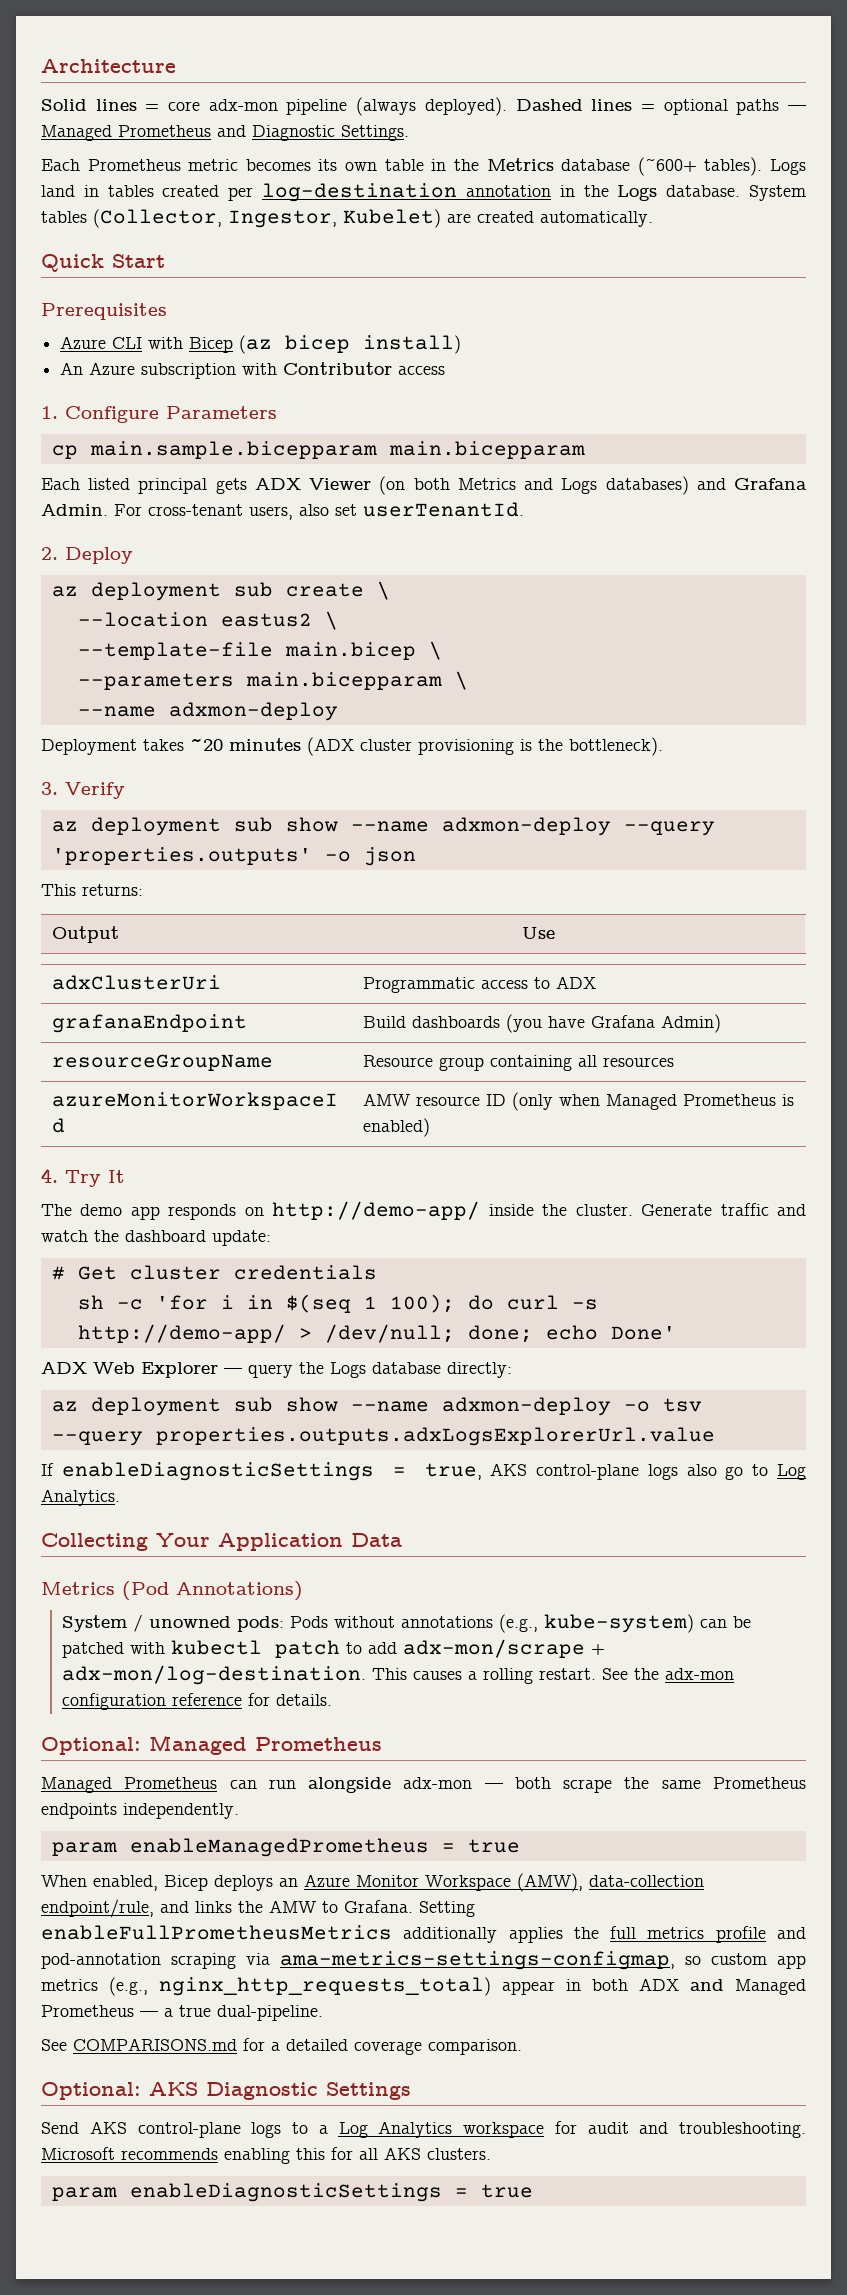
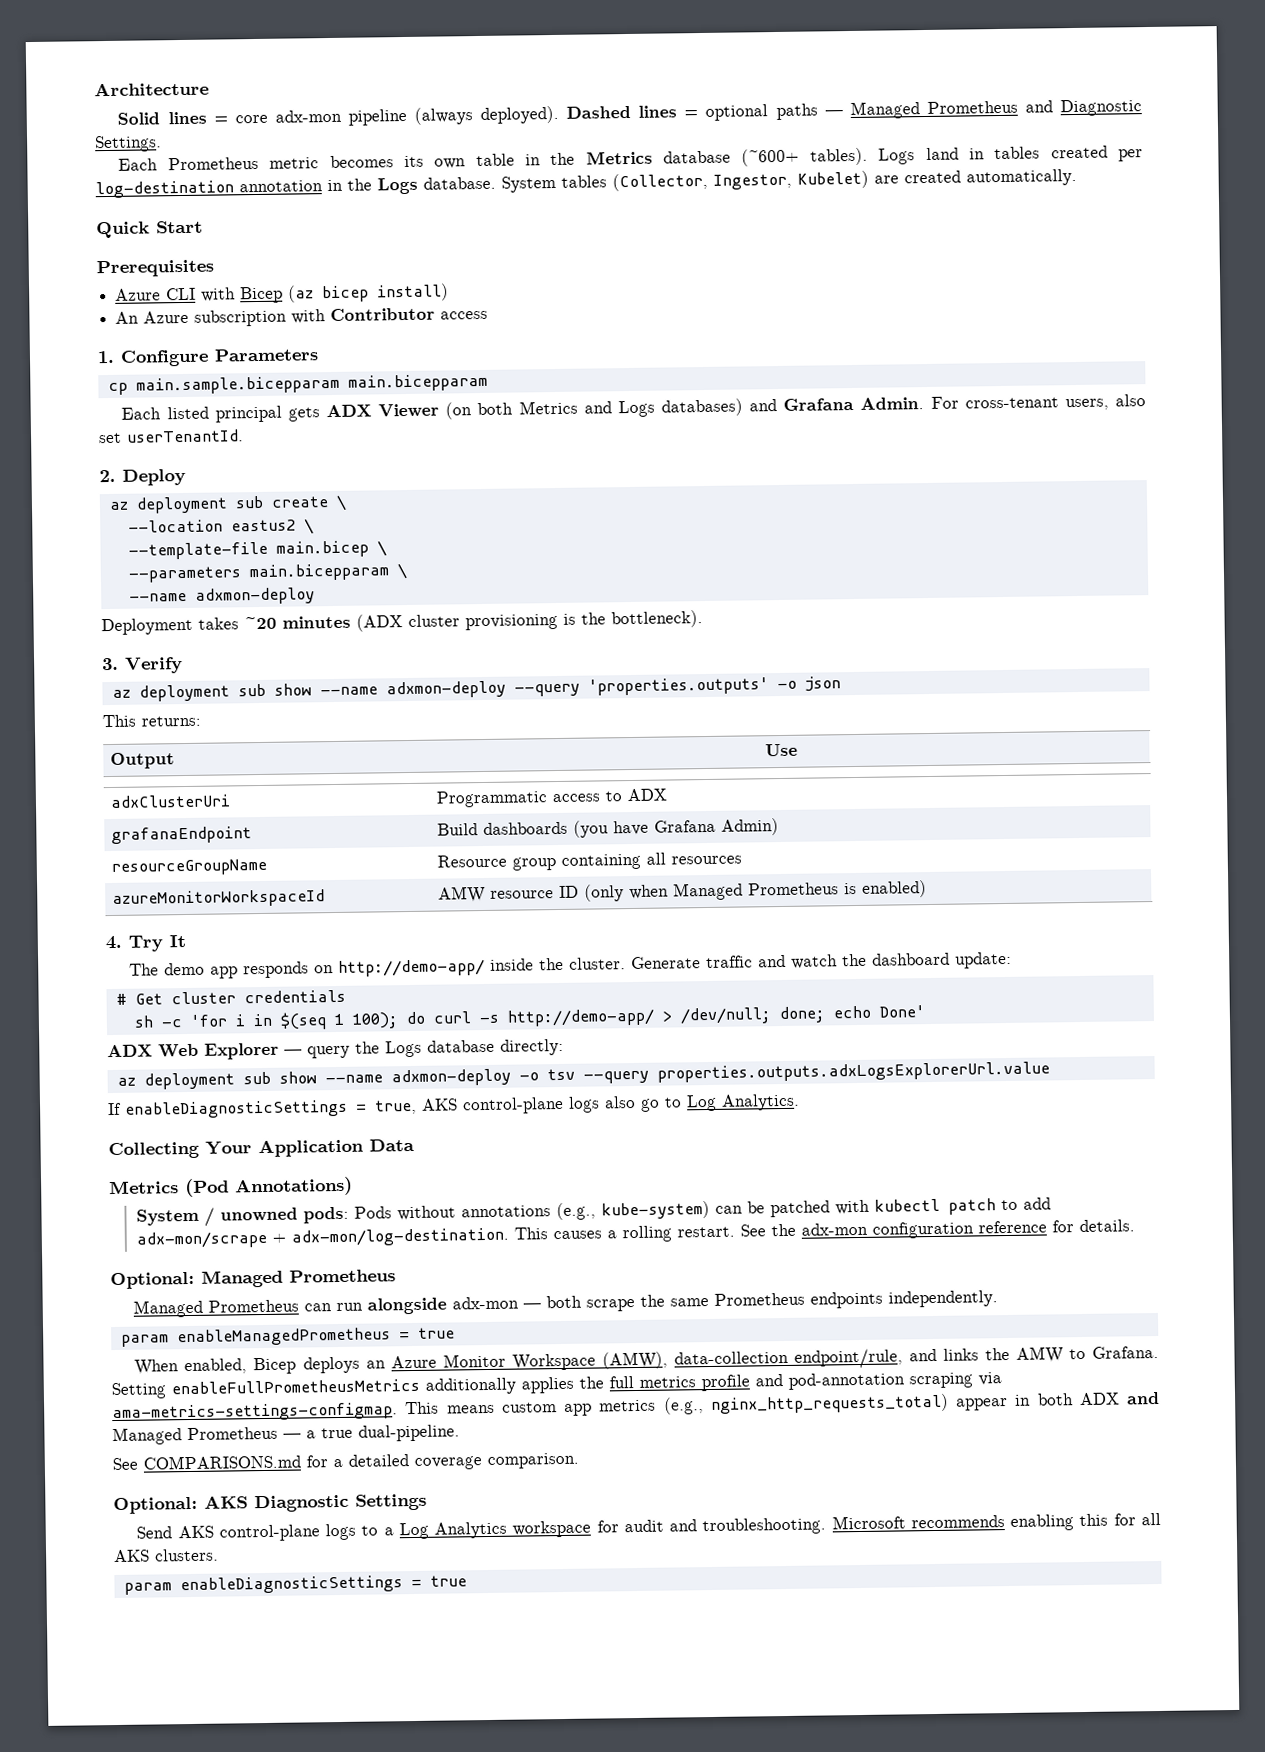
[280,1951,701,1970] ama-metrics-settings-configmap, so -> [112,1401,495,1423] ama-metrics-settings-configmap. This means

